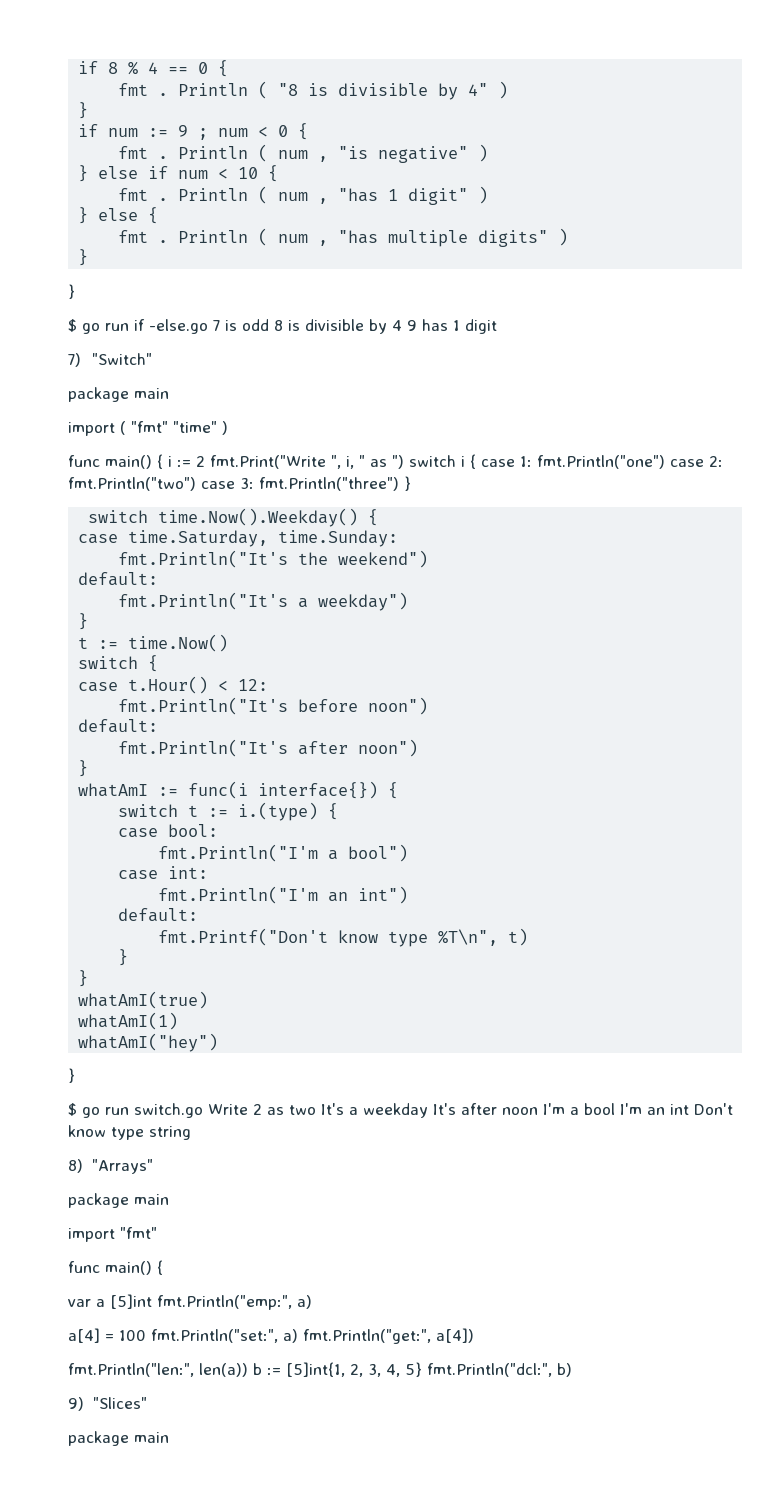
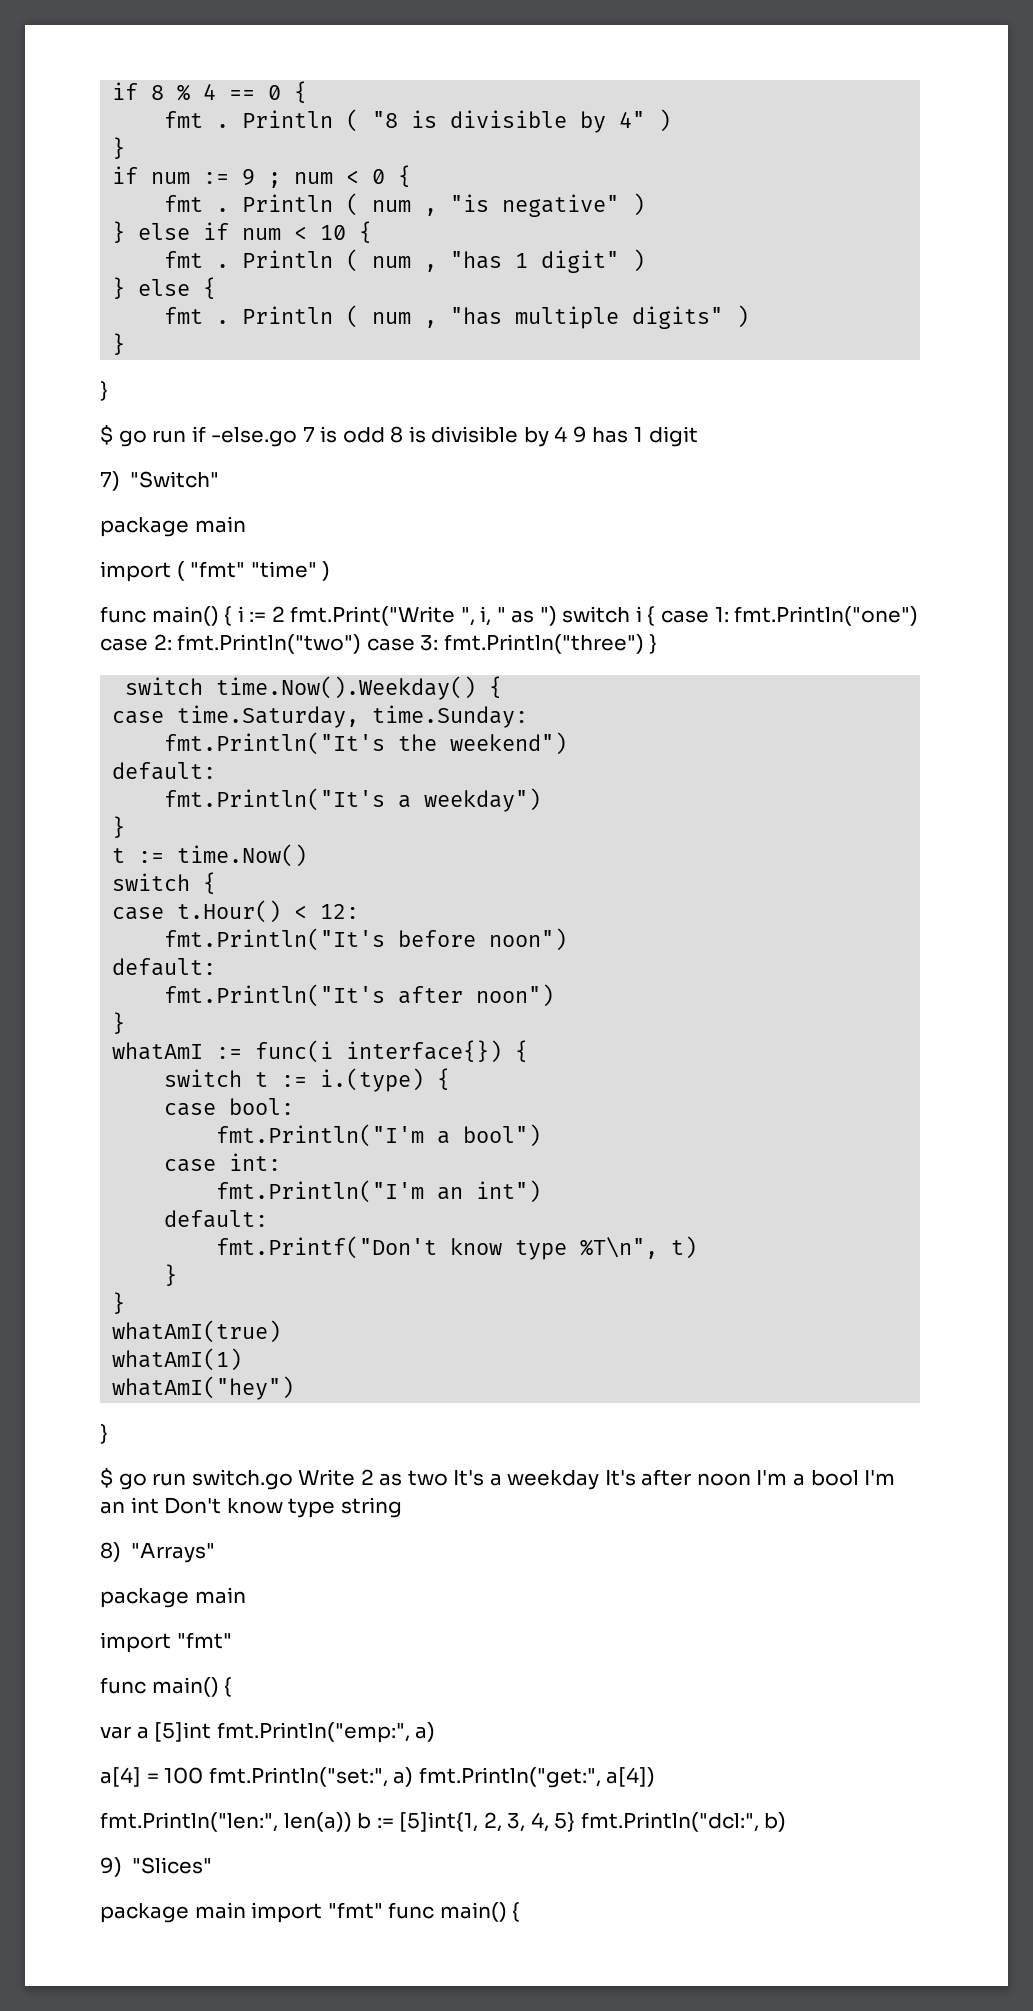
(169, 1437) none -> [251,1902,521,1923] import "fmt" func main() {

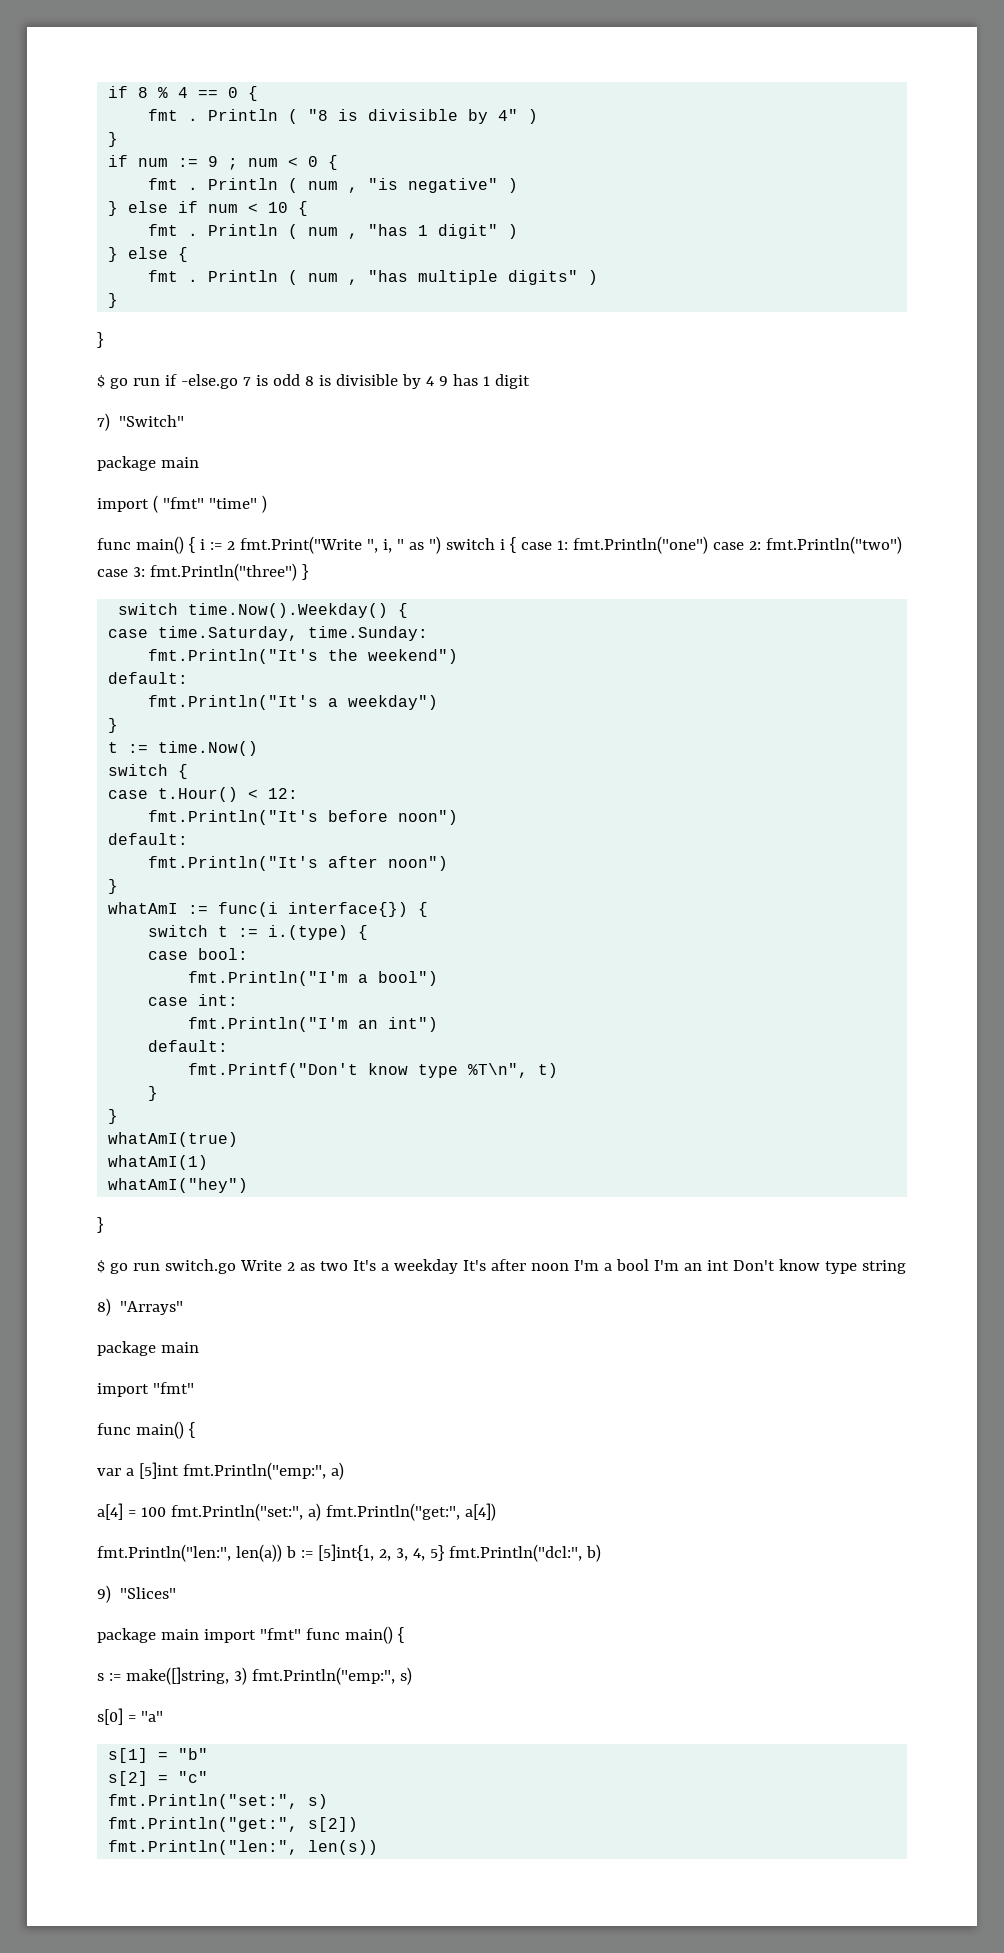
(521, 1912) none -> [97,1667,412,1685] [97,1708,163,1725] [108,1748,209,1763] [108,1771,209,1786] [108,1794,329,1809] [108,1817,359,1832] [108,1840,379,1855] // s := make([]string, 3) fmt.Println("emp:", s) // s[0] = "a" // s[1] = "b" // s[2] = "c" // fmt.Println("set:", s) // fmt.Println("get:", s[2]) // fmt.Println("len:", len(s))

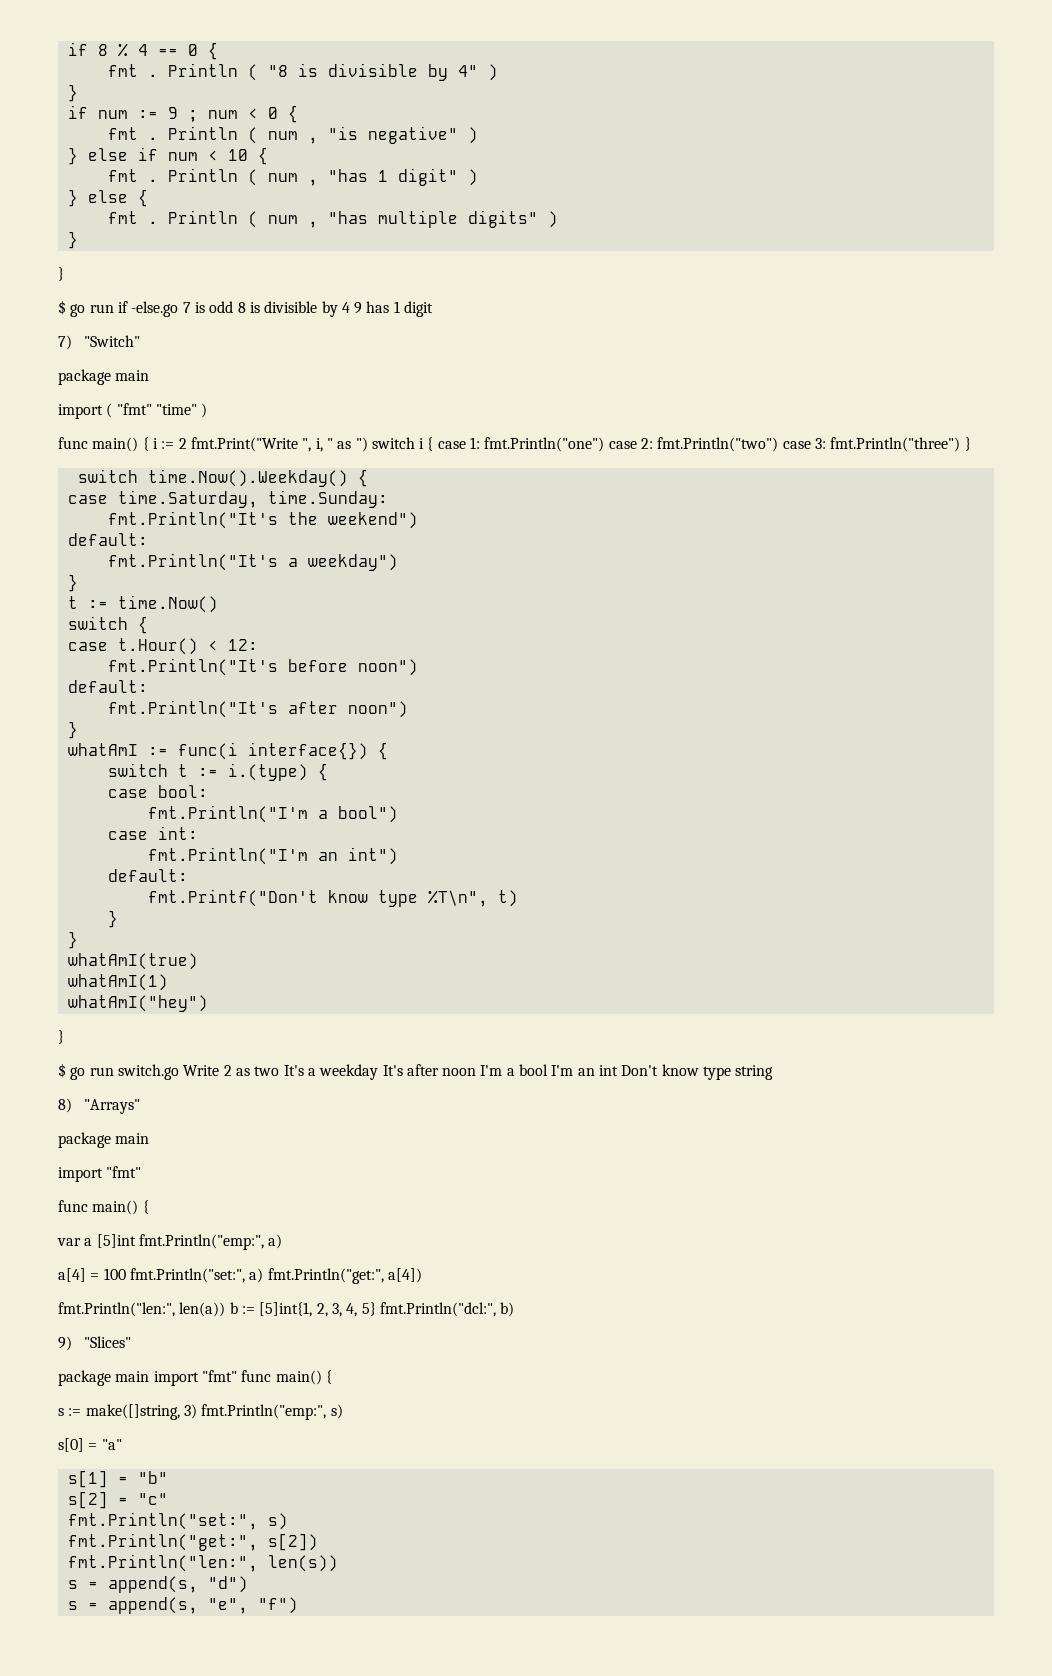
(379, 1847) none -> [67,1576,248,1593] [67,1597,298,1614] // s = append(s, "d") // s = append(s, "e", "f")

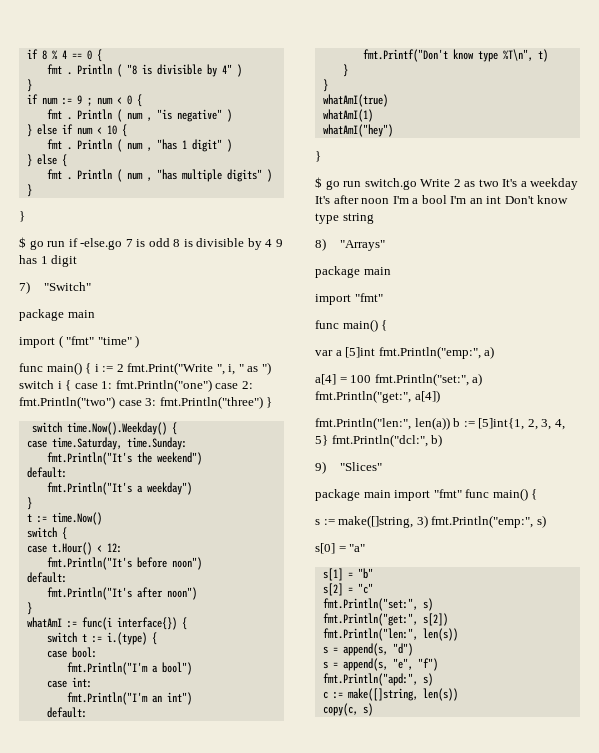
(298, 1605) none -> [322,673,433,686] [322,688,458,701] [322,703,373,716] // fmt.Println("apd:", s) // c := make([]string, len(s)) // copy(c, s)

